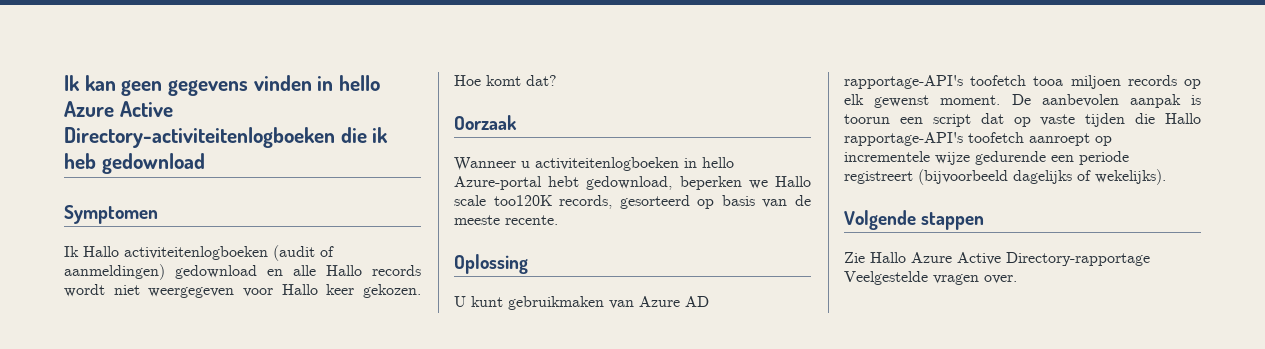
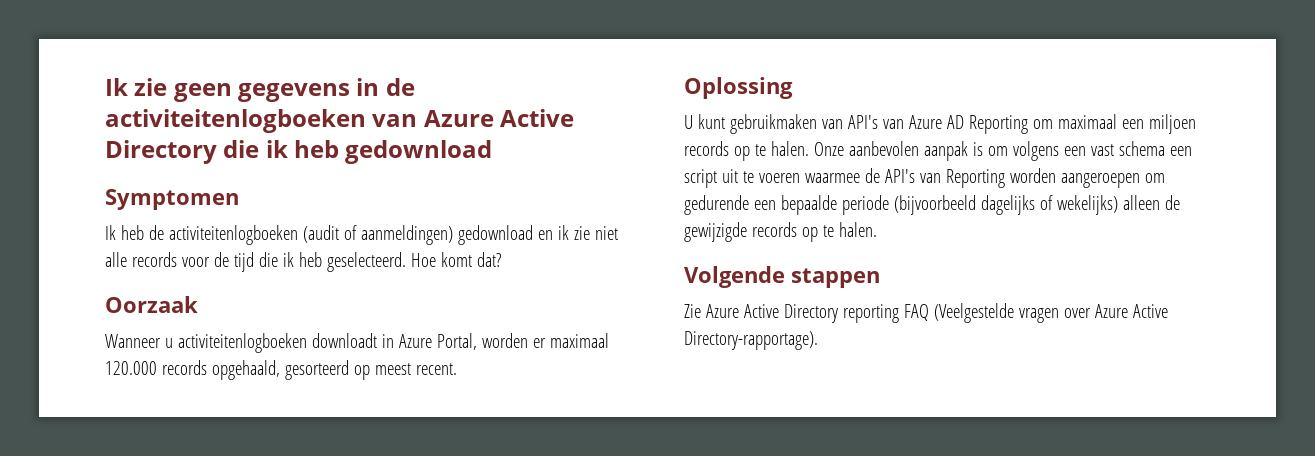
[64,75,116,91] Ik kan -> [105,78,168,96] Ik zie
[253,75,381,91] [64,101,173,117] [64,127,335,148] vinden in hello Azure Active Directory-activiteitenlogboeken -> [356,78,415,96] [105,109,575,133] [105,140,217,164] in de activiteitenlogboeken van Azure Active Directory
[83,246,119,257] Hallo -> [120,225,164,240] heb de
[293,265,421,276] [64,284,421,298] alle Hallo records wordt niet weergegeven voor Hallo keer gekozen. -> [557,225,618,240] [105,252,406,272] ik zie niet alle records voor de tijd die ik heb geselecteerd.
[684,157,734,168] [454,176,811,190] [454,195,811,209] [454,215,558,225] in hello Azure-portal hebt gedownload, beperken we Hallo scale too120K records, gesorteerd op basis van de meeste recente. -> [311,333,609,350] [105,360,457,380] downloadt in Azure Portal, worden er maximaal 120.000 records opgehaald, gesorteerd op meest recent.
[639,296,709,307] [844,75,1201,89] [844,94,1201,108] [844,113,1201,127] [844,132,1112,146] [844,151,1129,165] [844,169,1166,185] Azure AD rapportage-API's toofetch tooa miljoen records op elk gewenst moment. De aanbevolen aanpak is toorun een script dat op vaste tijden die Hallo rapportage-API's toofetch aanroept op incrementele wijze gedurende een periode registreert (bijvoorbeeld dagelijks of wekelijks). -> [847,114,1196,134] [684,141,1192,161] [684,168,1165,188] [684,195,1180,215] [684,222,877,242] API's van Azure AD Reporting om maximaal een miljoen records op te halen. Onze aanbevolen aanpak is om volgens een vast schema een script uit te voeren waarmee de API's van Reporting worden aangeroepen om gedurende een bepaalde periode (bijvoorbeeld dagelijks of wekelijks) alleen de gewijzigde records op te halen.
[870,252,1150,266] [844,271,1017,285] Hallo Azure Active Directory-rapportage Veelgestelde vragen over. -> [705,303,1168,323] [684,331,818,350] Azure Active Directory reporting FAQ (Veelgestelde vragen over Azure Active Directory-rapportage).

